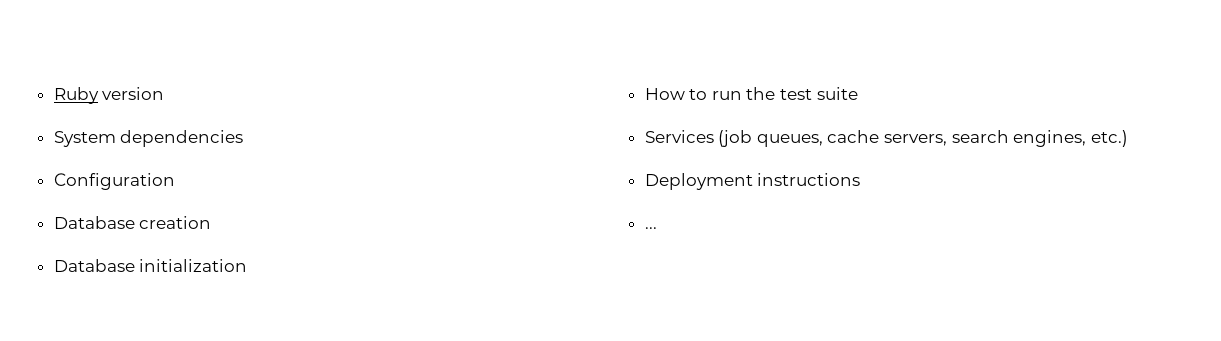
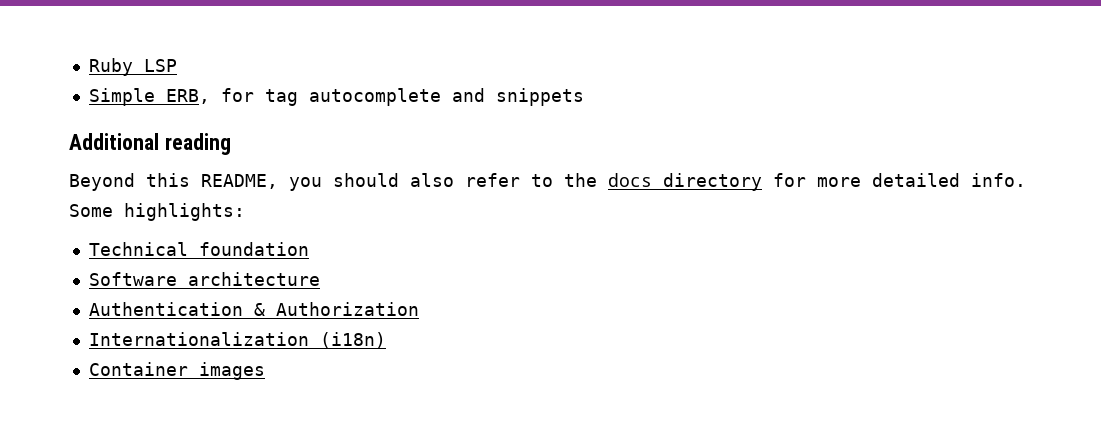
[102,87,165,100] [53,130,244,147] [53,173,175,190] [53,216,212,229] [53,259,248,272] [644,87,858,100] [644,130,1128,147] [644,173,861,190] [644,227,657,229] version // System dependencies // Configuration // Database creation // Database initialization // How to run the test suite // Services (job queues, cache servers, search engines, etc.) // Deployment instructions // ... -> [143,59,177,72] [88,88,584,106] [69,133,231,155] [69,173,1026,191] [69,203,245,221] [88,242,309,256] [88,272,320,286] [88,302,419,316] [88,332,386,348] [88,362,265,380] LSP // Simple ERB, for tag autocomplete and snippets // Additional reading // Beyond this README, you should also refer to the docs directory for more detailed info. Some highlights: // Technical foundation // Software architecture // Authentication & Authorization // Internationalization (i18n) // Container images

